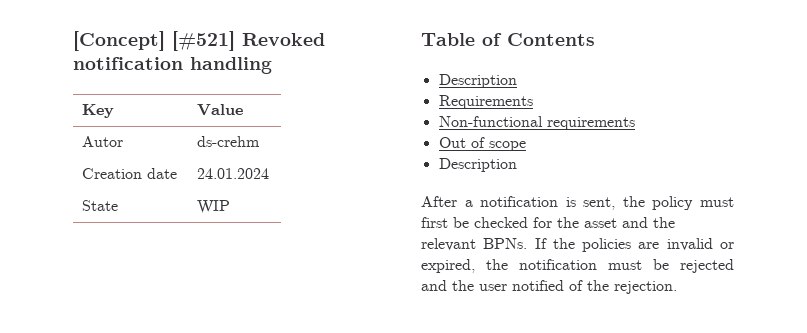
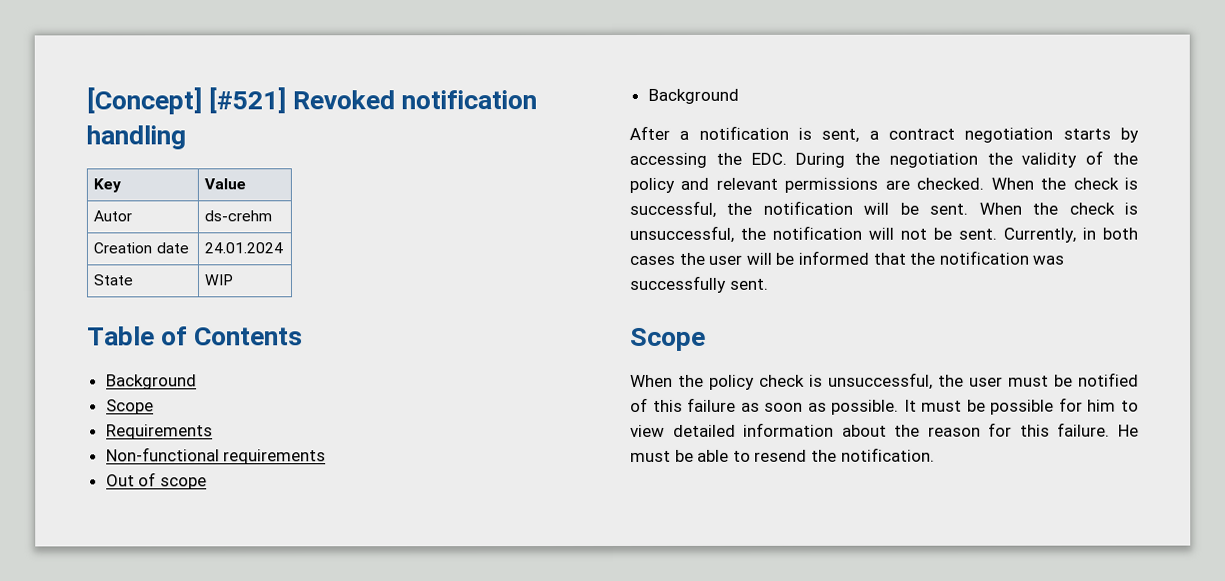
[438,74,517,88] Description -> [105,374,197,390] [105,399,154,415] Background // Scope
[438,158,517,172] Description -> [647,88,739,104] Background
[622,196,734,210] [421,217,675,228] [421,238,734,252] [421,259,734,273] [421,280,677,294] the policy must first be checked for the asset and the relevant BPNs. If the policies are invalid or expired, the notification must be rejected and the user notified of the rejection. -> [868,127,1139,143] [629,150,1138,168] [629,177,1138,193] [629,200,1138,218] [629,225,1138,243] [629,250,1065,265] [629,275,768,293] [630,327,706,351] [630,372,1139,390] [630,397,1139,415] [630,422,1139,437] [630,447,935,462] a contract negotiation starts by accessing the EDC. During the negotiation the validity of the policy and relevant permissions are checked. When the check is successful, the notification will be sent. When the check is unsuccessful, the notification will not be sent. Currently, in both cases the user will be informed that the notification was successfully sent. // Scope // When the policy check is unsuccessful, the user must be notified of this failure as soon as possible. It must be possible for him to view detailed information about the reason for this failure. He must be able to resend the notification.

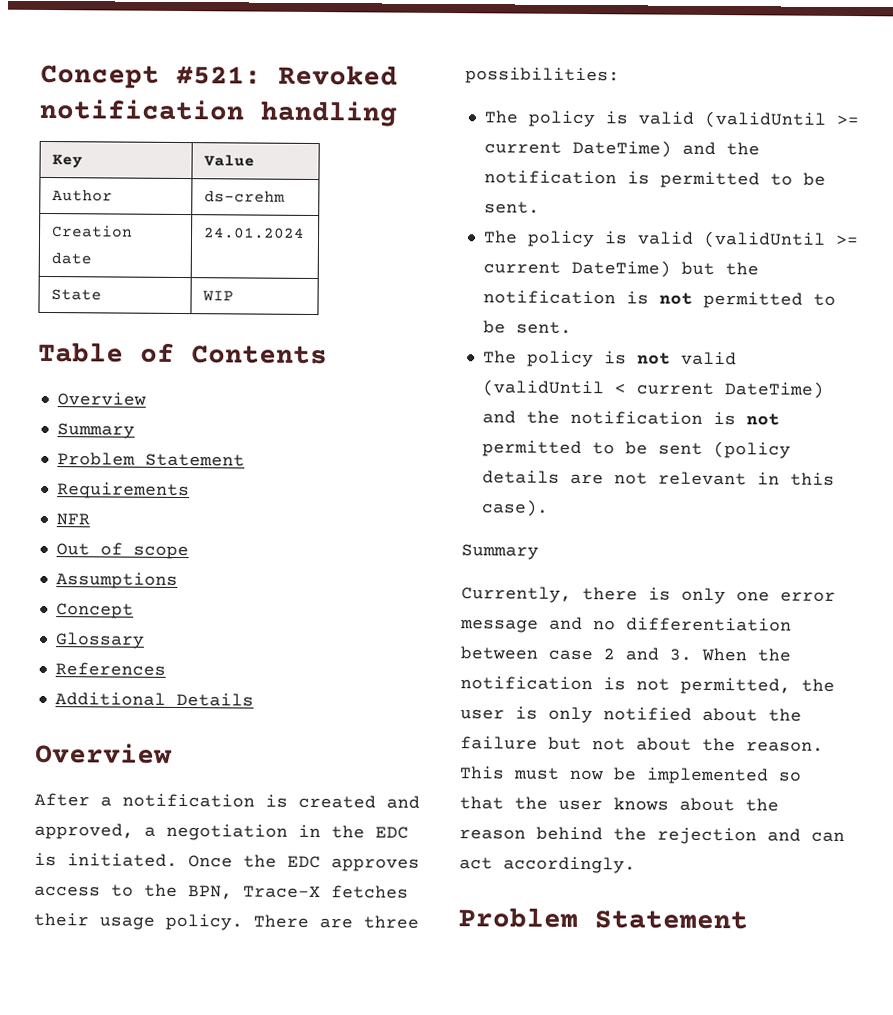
[86,87,287,115] [Concept] [#521] -> [40,64,262,89] Concept #521:
[93,210,133,222] Autor -> [51,189,113,202] Author
[105,374,197,390] [105,399,154,415] Background // Scope -> [56,392,146,406] [56,423,135,439] [56,452,245,467] Overview // Summary // Problem Statement
[105,447,327,465] Non-functional requirements -> [55,513,90,526] NFR
[647,88,739,104] [629,125,1139,143] [629,150,1138,168] [629,177,1138,193] [629,200,1138,218] [629,225,1138,243] [629,250,1065,265] [629,275,768,293] [630,327,706,351] [630,372,1139,390] [630,397,1139,415] [630,422,1139,437] [630,447,935,462] Background // After a notification is sent, a contract negotiation starts by accessing the EDC. During the negotiation the validity of the policy and relevant permissions are checked. When the check is successful, the notification will be sent. When the check is unsuccessful, the notification will not be sent. Currently, in both cases the user will be informed that the notification was successfully sent. // Scope // When the policy check is unsuccessful, the user must be notified of this failure as soon as possible. It must be possible for him to view detailed information about the reason for this failure. He must be able to resend the notification. -> [55,572,178,589] [55,603,134,619] [54,632,145,649] [54,662,166,676] [54,692,254,707] [35,742,173,764] [34,792,420,809] [34,822,409,841] [34,852,420,872] [34,883,409,900] [33,912,419,931] [465,67,620,85] [483,110,859,129] [483,139,760,158] [483,170,826,189] [483,201,540,214] [482,230,859,249] [482,259,759,278] [482,290,836,309] [482,320,572,334] [482,350,737,368] [481,379,824,399] [481,410,780,426] [481,440,791,459] [481,470,835,486] [480,499,549,517] [461,544,539,560] [461,586,836,605] [460,616,792,633] [460,646,791,662] [460,676,835,695] [460,706,802,724] [460,736,824,752] [459,766,802,785] [459,796,779,812] [459,826,845,845] [459,856,636,874] [458,908,748,930] Assumptions // Concept // Glossary // References // Additional Details // Overview // After a notification is created and approved, a negotiation in the EDC is initiated. Once the EDC approves access to the BPN, Trace-X fetches their usage policy. There are three possibilities: // The policy is valid (validUntil >= current DateTime) and the notification is permitted to be sent. // The policy is valid (validUntil >= current DateTime) but the notification is not permitted to be sent. // The policy is not valid (validUntil < current DateTime) and the notification is not permitted to be sent (policy details are not relevant in this case). // Summary // Currently, there is only one error message and no differentiation between case 2 and 3. When the notification is not permitted, the user is only notified about the failure but not about the reason. This must now be implemented so that the user knows about the reason behind the rejection and can act accordingly. // Problem Statement

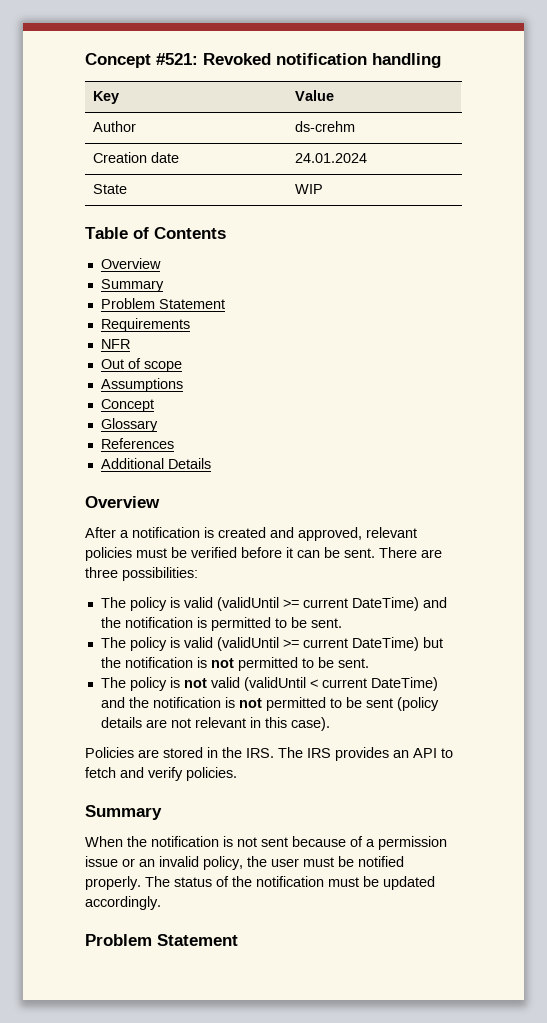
[144,823,409,841] [34,852,420,872] [34,883,409,900] [33,912,243,931] a negotiation in the EDC is initiated. Once the EDC approves access to the BPN, Trace-X fetches their usage policy. -> [366,527,417,538] [85,547,375,561] relevant policies must be verified before it can be sent.
[461,544,539,560] [461,586,836,605] [460,616,792,633] [460,646,692,661] Summary // Currently, there is only one error message and no differentiation between case 2 and 3. -> [85,747,453,761] [85,767,237,781] [85,805,162,820] Policies are stored in the IRS. The IRS provides an API to fetch and verify policies. // Summary //
[680,677,835,695] [460,706,802,724] [460,736,824,752] [459,766,802,785] [459,796,779,812] [459,826,845,845] [459,857,493,870] permitted, the user is only notified about the failure but not about the reason. This must now be implemented so that the user knows about the reason behind the rejection and can act -> [261,836,447,850] [85,856,404,870] [85,876,435,890] sent because of a permission issue or an invalid policy, the user must be notified properly. The status of the notification must be updated

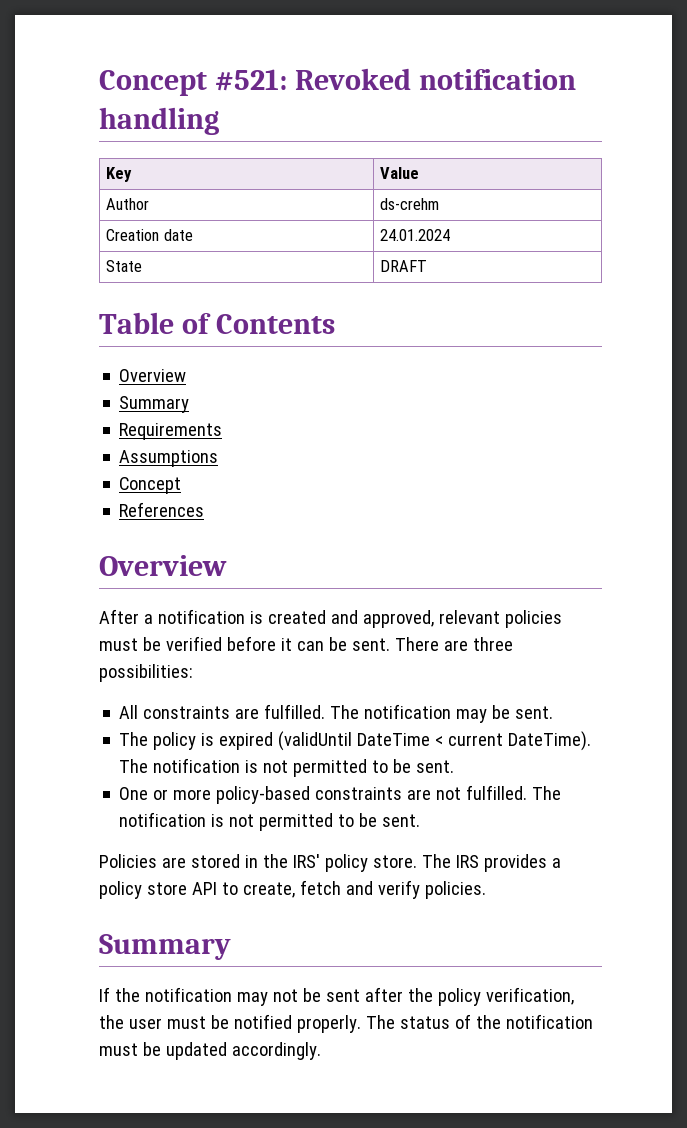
[294,184,323,194] WIP -> [380,260,428,272] DRAFT
[100,298,225,309] // Problem Statement -> (190, 404) none
[100,339,130,349] [100,358,182,372] // NFR // Out of scope -> (223, 431) none
[100,418,158,432] // Glossary -> (182, 485) none
[100,458,211,469] // Additional Details -> (205, 509) none
[100,597,447,611] [100,617,342,631] [100,637,443,651] [100,657,369,671] [100,677,438,691] [100,697,439,711] [100,717,330,731] The policy is valid (validUntil >= current DateTime) and the notification is permitted to be sent. // The policy is valid (validUntil >= current DateTime) but the notification is not permitted to be sent. // The policy is not valid (validUntil < current DateTime) and the notification is not permitted to be sent (policy details are not relevant in this case). -> [119,704,554,723] [119,731,592,751] [119,758,455,777] [119,785,562,804] [119,812,421,831] All constraints are fulfilled. The notification may be sent. // The policy is expired (validUntil DateTime < current DateTime). The notification is not permitted to be sent. // One or more policy-based constraints are not fulfilled. The notification is not permitted to be sent.
[246,747,409,761] IRS. The IRS provides an -> [292,854,561,872] [99,881,187,899] IRS' policy store. The IRS provides a policy store
(453, 753) none -> [242,882,295,898] create,
[85,836,447,850] [85,856,243,870] When the notification is not sent because of a permission issue or an invalid policy, -> [99,987,574,1006] If the notification may not be sent after the policy verification,
[85,934,238,946] // Problem Statement -> (321, 1051) none

